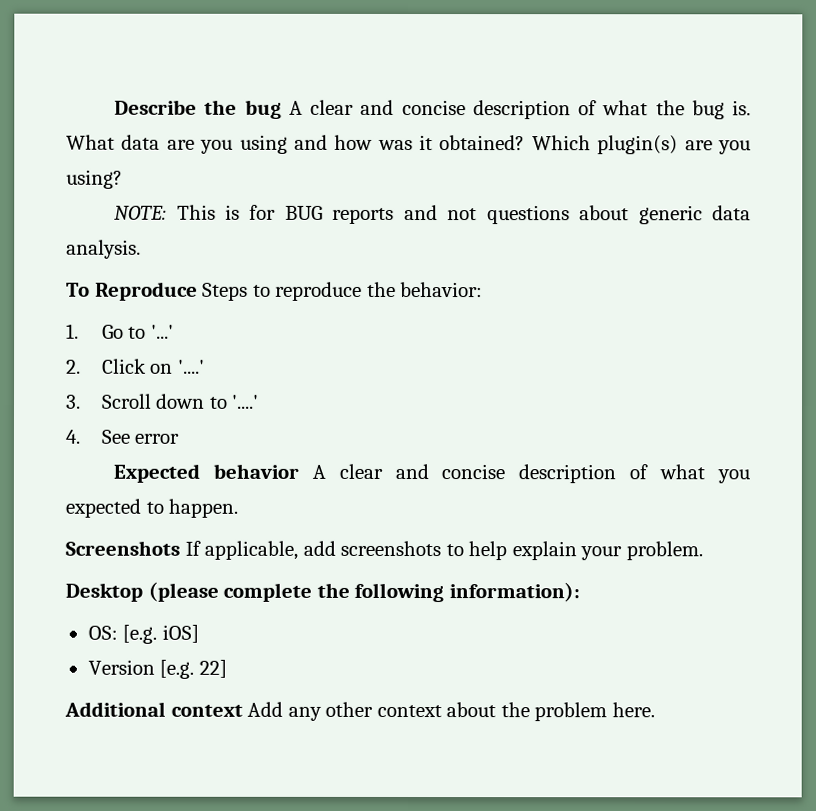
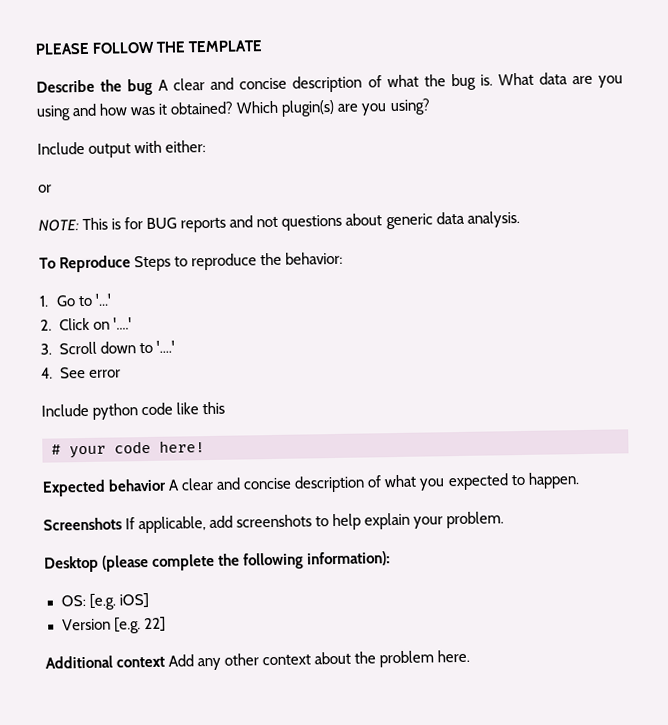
(114, 107) none -> [35,40,263,55] PLEASE FOLLOW THE TEMPLATE //
(123, 179) none -> [37,140,207,158] [38,184,52,193] // Include output with either: // or
(180, 438) none -> [41,401,226,420] [51,440,205,459] // Include python code like this // # your code here!

